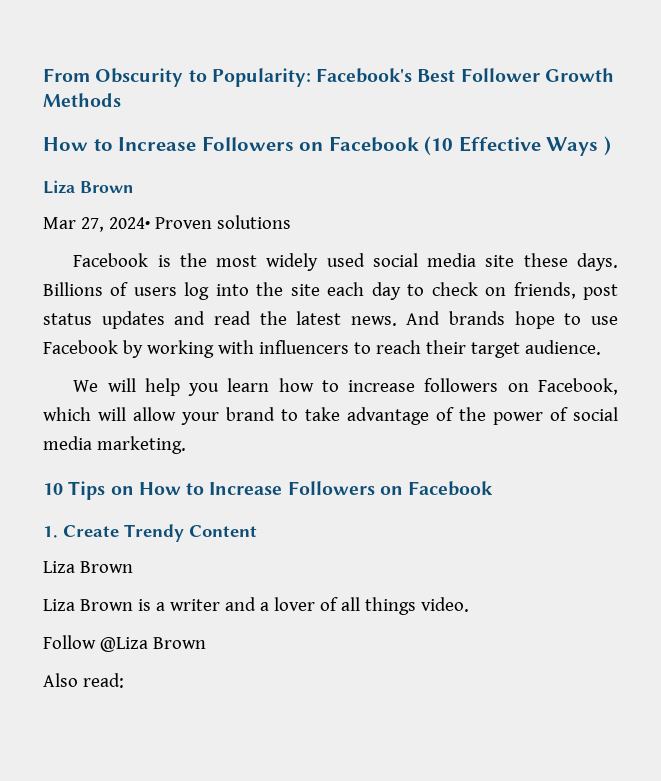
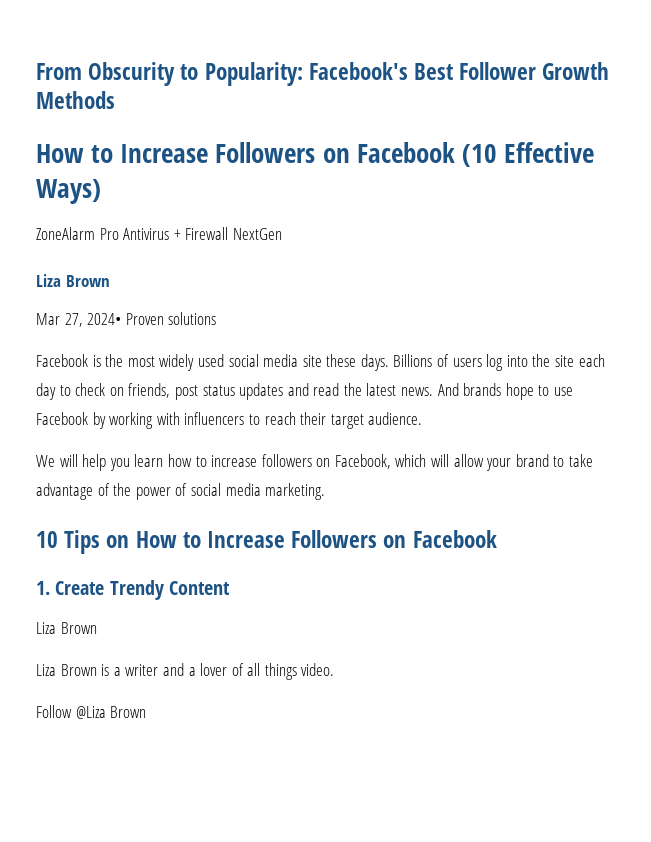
[546,136,611,156] Ways ) -> [36,179,101,204] [36,227,282,240] Ways) // ZoneAlarm Pro Antivirus + Firewall NextGen
[43,673,124,688] // Also read: -> (147, 712) none

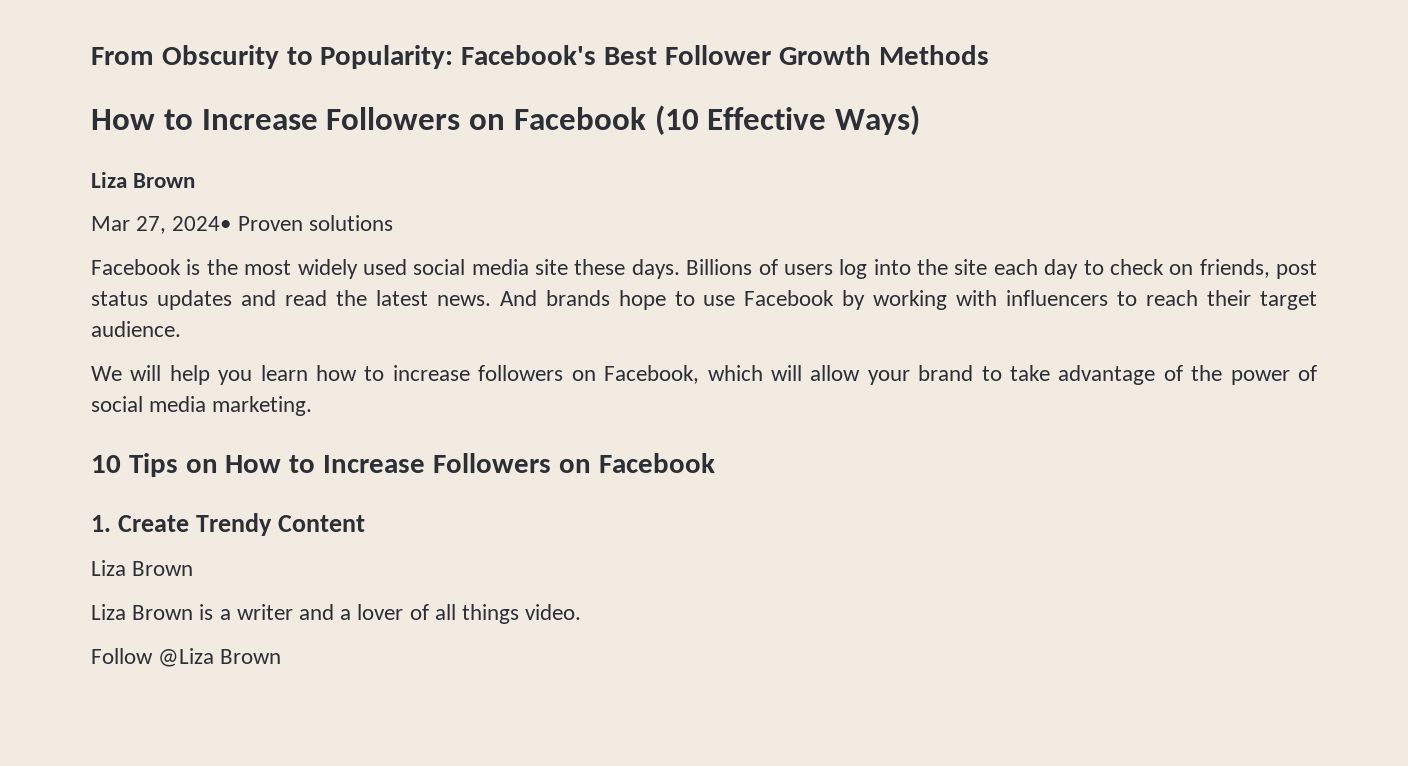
[36,227,282,240] // ZoneAlarm Pro Antivirus + Firewall NextGen -> (921, 120) none

